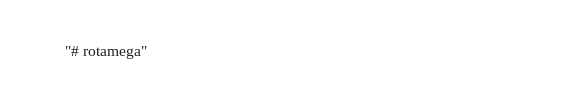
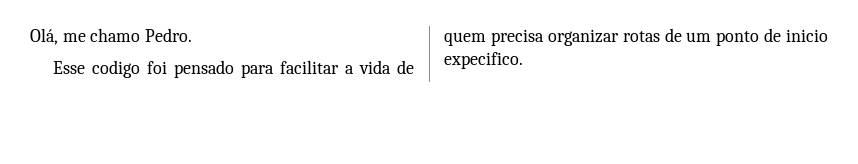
[65,46,148,59] "# rotamega" -> [30,28,193,45] [52,60,414,78] [444,28,828,46] [444,52,523,69] Olá, me chamo Pedro. // Esse codigo foi pensado para facilitar a vida de quem precisa organizar rotas de um ponto de inicio expecifico.

